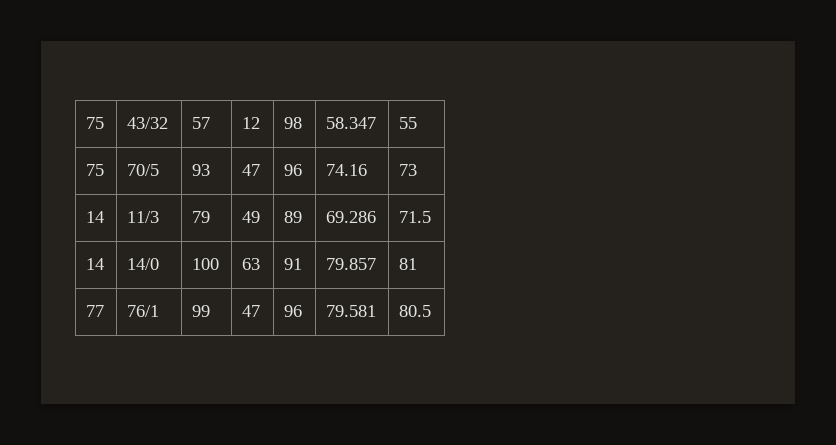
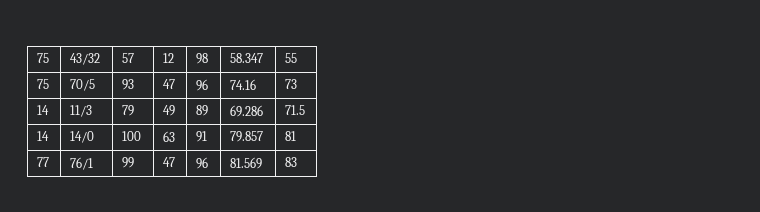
[326,305,377,317] [399,305,432,317] 79.581 | 80.5 -> [230,157,263,169] [285,157,298,167] 81.569 | 83

